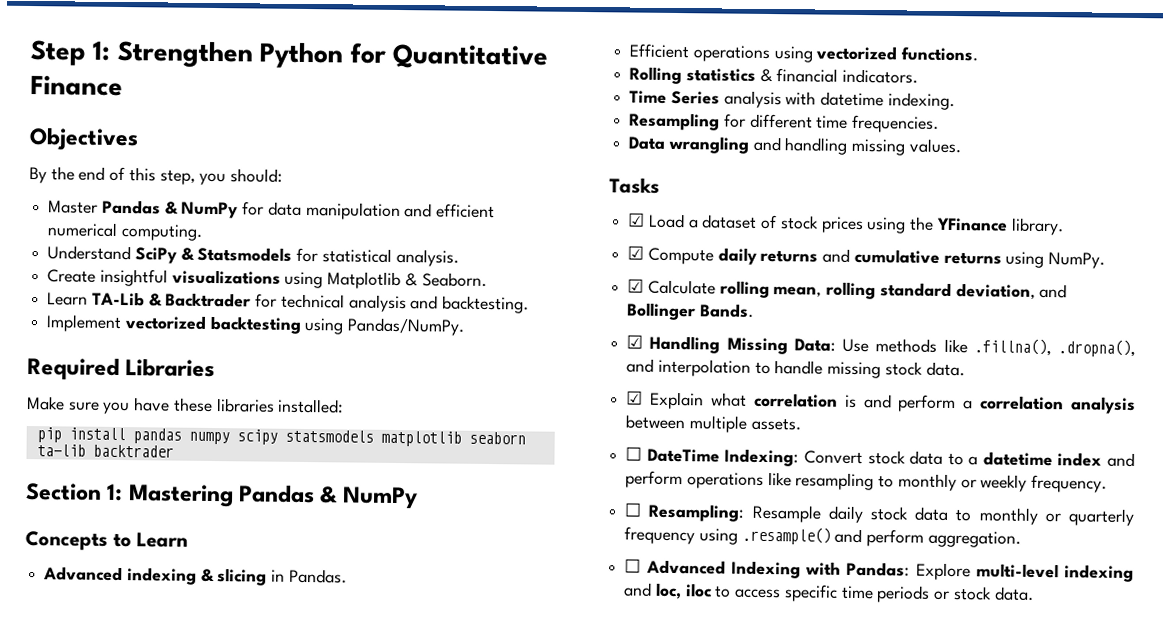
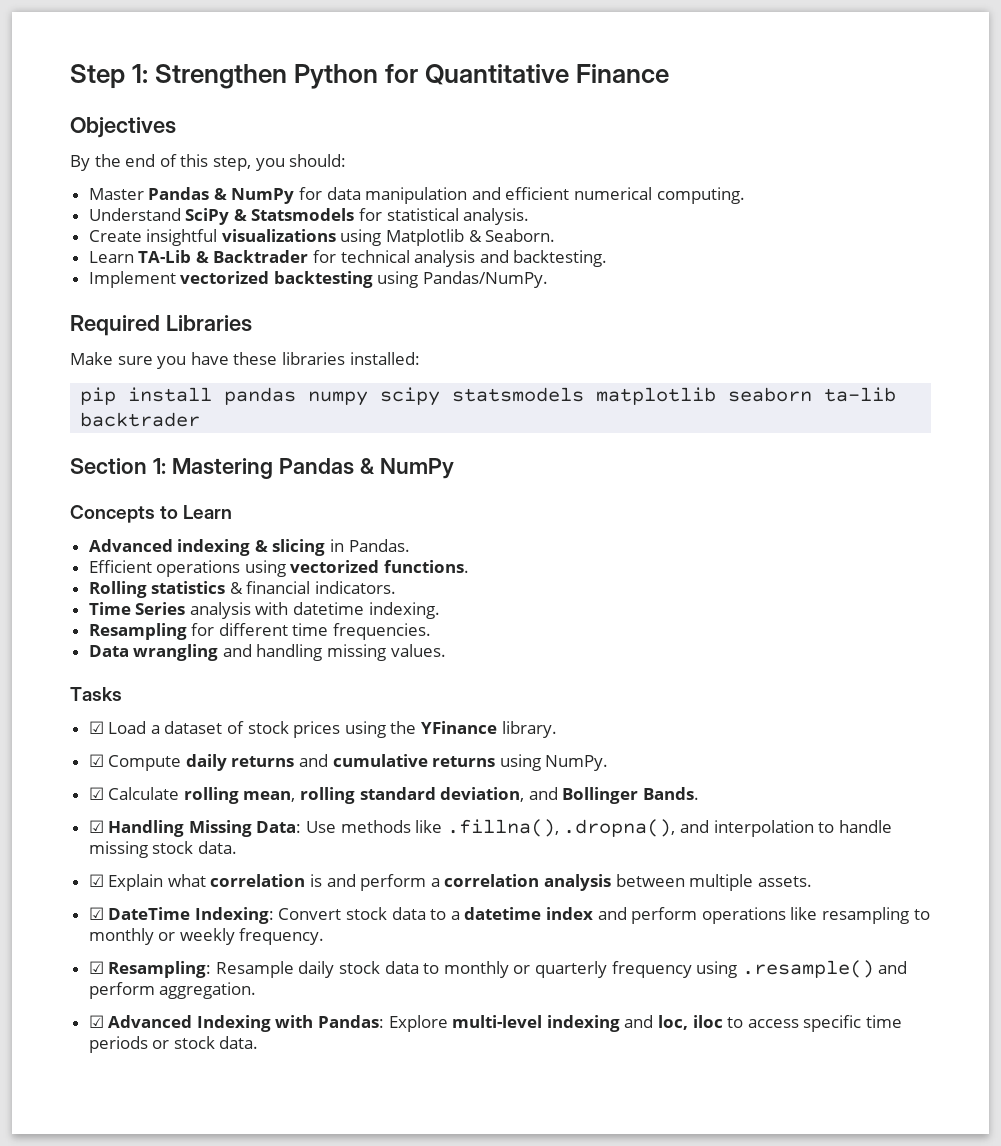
[625,446,643,461] ☐ -> [88,907,104,920] ☑
[624,502,643,517] ☐ -> [88,961,104,974] ☑
[624,558,642,573] ☐ -> [88,1015,104,1028] ☑

